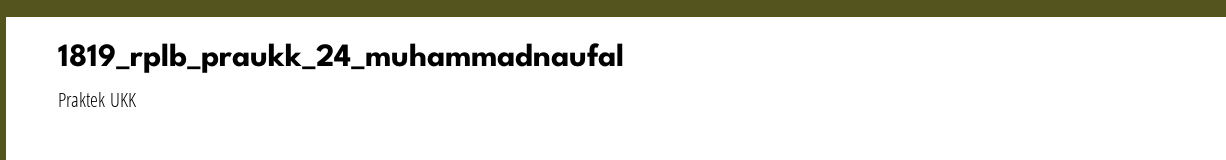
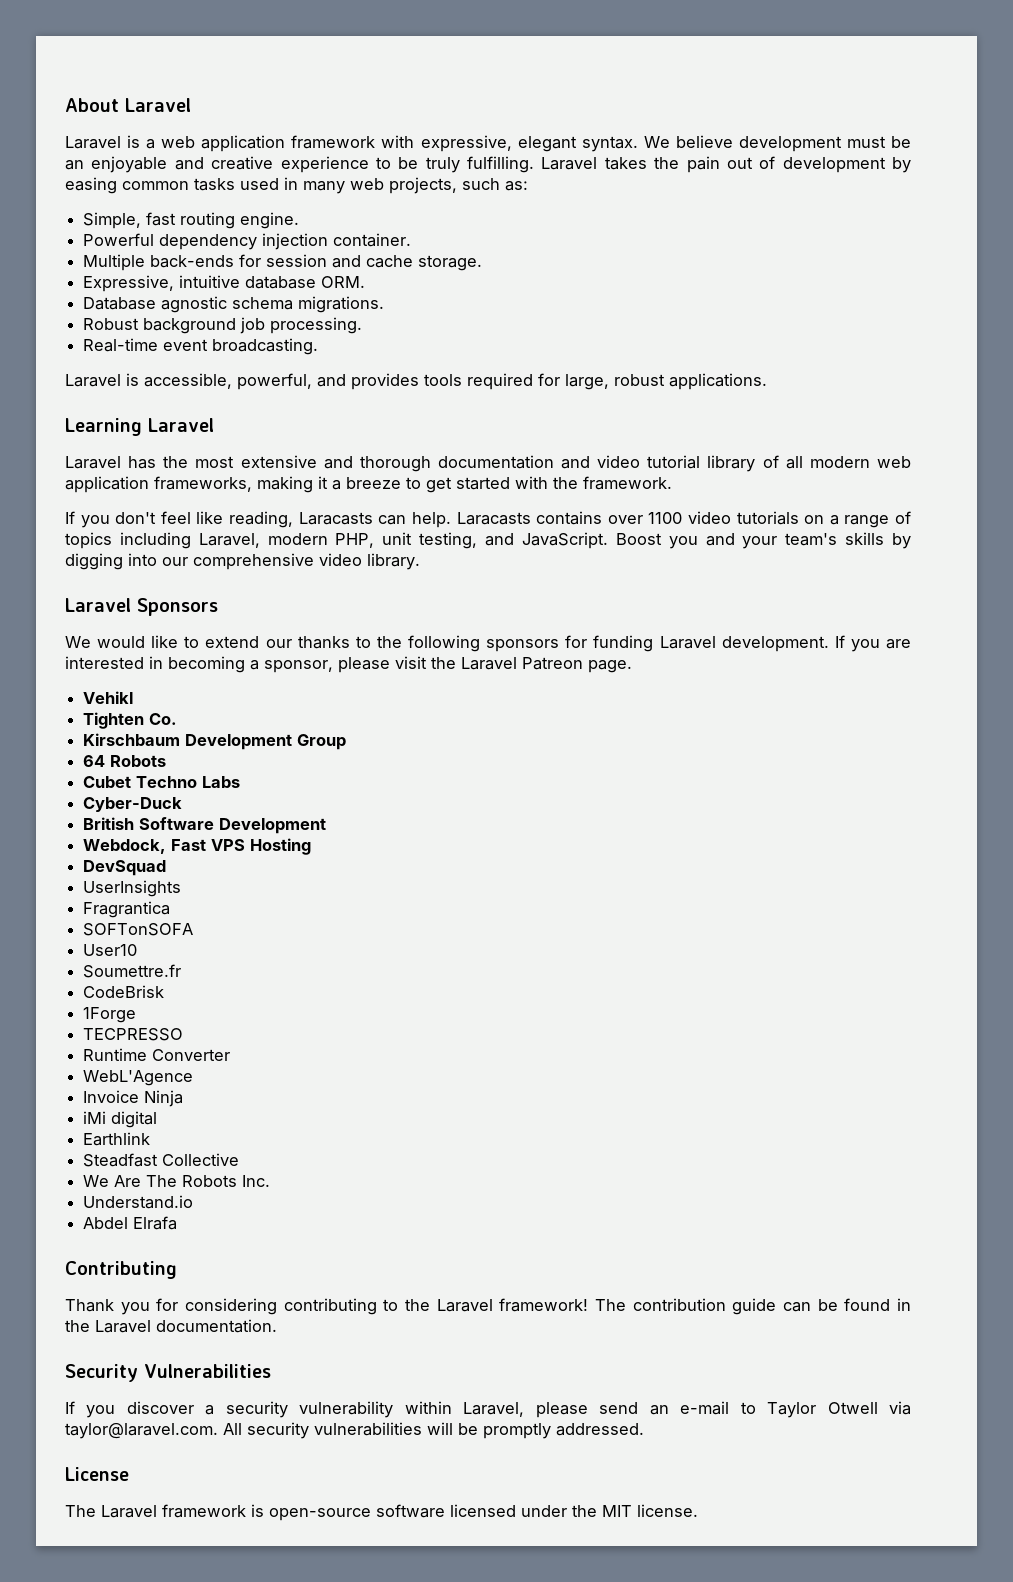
[58,43,624,73] [58,92,138,107] 1819_rplb_praukk_24_muhammadnaufal // Praktek UKK -> [65,98,191,112] [65,135,911,152] [65,156,911,173] [65,177,528,194] [83,212,300,229] [83,233,412,250] [83,254,483,271] [83,275,366,292] [83,296,385,313] [83,317,363,334] [83,338,319,355] [65,373,767,390] [65,418,214,436] [65,455,911,472] [65,476,672,493] [65,511,911,528] [65,532,912,549] [65,553,420,570] [65,598,218,616] [65,635,912,652] [65,656,632,673] [83,691,134,704] [83,712,178,729] [83,733,347,750] [83,755,167,767] [83,776,241,788] [83,797,183,812] [83,817,327,834] [83,838,312,855] [83,860,167,876] [83,880,182,897] [83,901,171,918] [83,923,194,936] [83,944,138,956] [83,964,182,978] [83,985,165,998] [83,1007,137,1023] [83,1028,184,1041] [83,1048,231,1061] [83,1070,194,1086] [83,1090,184,1107] [83,1111,158,1128] [83,1132,151,1146] [83,1153,240,1167] [83,1175,271,1187] [83,1195,194,1209] [83,1216,178,1230] [65,1261,177,1279] [65,1298,911,1315] [65,1319,277,1333] [65,1364,271,1382] [65,1401,912,1418] [65,1422,644,1439] [65,1467,129,1481] [65,1504,698,1521] About Laravel // Laravel is a web application framework with expressive, elegant syntax. We believe development must be an enjoyable and creative experience to be truly fulfilling. Laravel takes the pain out of development by easing common tasks used in many web projects, such as: // Simple, fast routing engine. // Powerful dependency injection container. // Multiple back-ends for session and cache storage. // Expressive, intuitive database ORM. // Database agnostic schema migrations. // Robust background job processing. // Real-time event broadcasting. // Laravel is accessible, powerful, and provides tools required for large, robust applications. // Learning Laravel // Laravel has the most extensive and thorough documentation and video tutorial library of all modern web application frameworks, making it a breeze to get started with the framework. // If you don't feel like reading, Laracasts can help. Laracasts contains over 1100 video tutorials on a range of topics including Laravel, modern PHP, unit testing, and JavaScript. Boost you and your team's skills by digging into our comprehensive video library. // Laravel Sponsors // We would like to extend our thanks to the following sponsors for funding Laravel development. If you are interested in becoming a sponsor, please visit the Laravel Patreon page. // Vehikl // Tighten Co. // Kirschbaum Development Group // 64 Robots // Cubet Techno Labs // Cyber-Duck // British Software Development // Webdock, Fast VPS Hosting // DevSquad // UserInsights // Fragrantica // SOFTonSOFA // User10 // Soumettre.fr // CodeBrisk // 1Forge // TECPRESSO // Runtime Converter // WebL'Agence // Invoice Ninja // iMi digital // Earthlink // Steadfast Collective // We Are The Robots Inc. // Understand.io // Abdel Elrafa // Contributing // Thank you for considering contributing to the Laravel framework! The contribution guide can be found in the Laravel documentation. // Security Vulnerabilities // If you discover a security vulnerability within Laravel, please send an e-mail to Taylor Otwell via taylor@laravel.com. All security vulnerabilities will be promptly addressed. // License // The Laravel framework is open-source software licensed under the MIT license.

